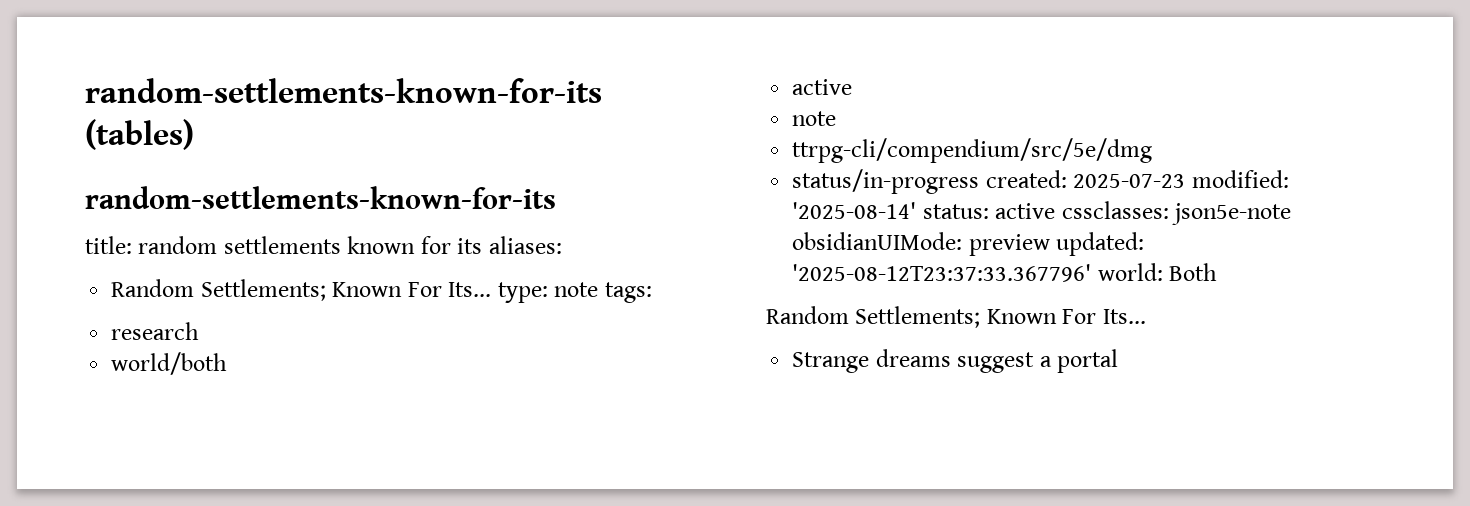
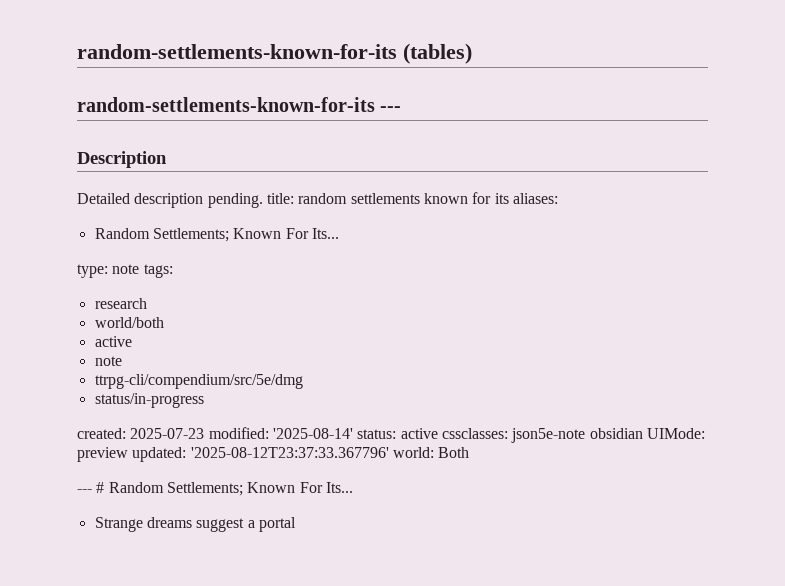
(556, 197) // -> [380,106,402,112] [77,151,167,168] [77,193,263,208] --- // Description // Detailed description pending.
(492, 289) none -> (339, 233) //
(980, 181) none -> (204, 400) //
[792,232,963,250] obsidianUIMode: -> [589,428,705,439] obsidian UIMode:
(1218, 272) none -> [77,482,105,493] --- #

